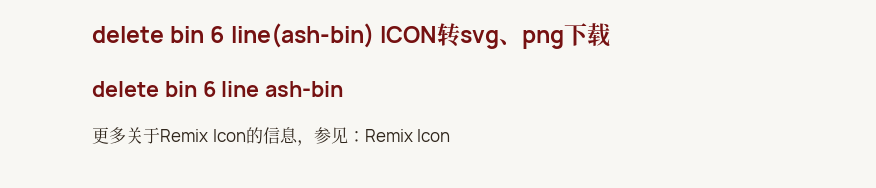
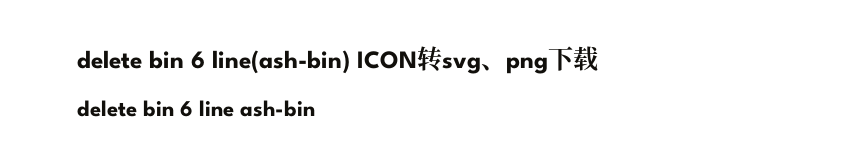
[92,127,451,146] // 更多关于Remix Icon的信息，参见：Remix Icon -> (316, 108) none

